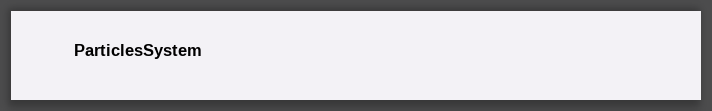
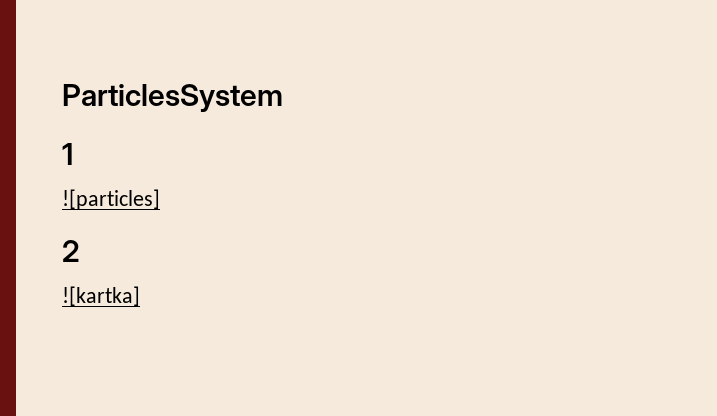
(202, 51) none -> [62,143,73,165] [62,189,160,210] [62,240,80,262] [62,286,140,306] // 1 // ![particles] // 2 // ![kartka]

